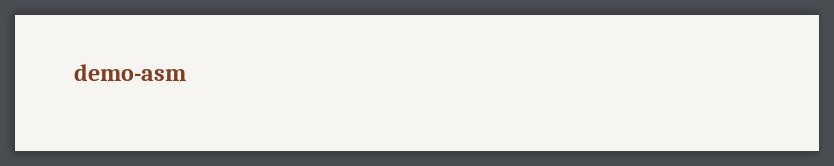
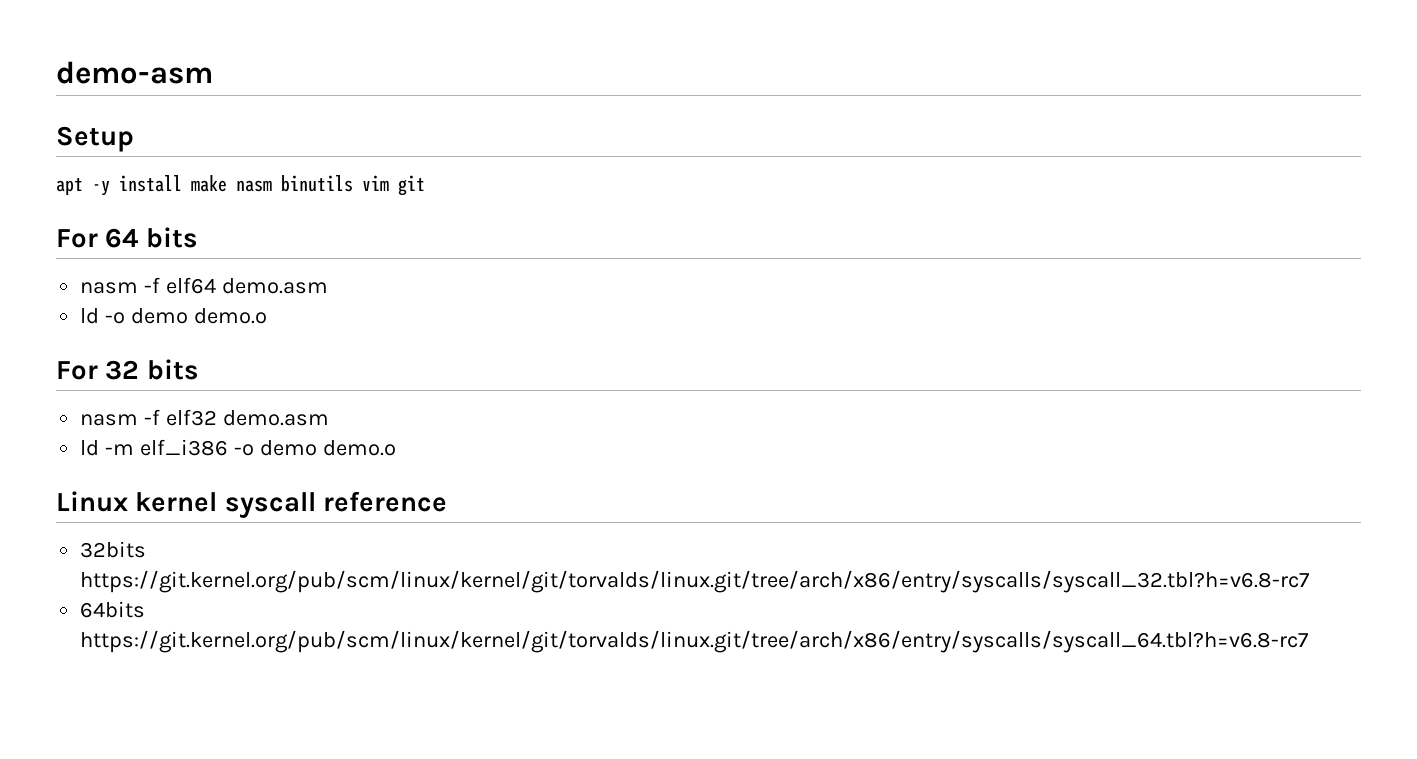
(186, 72) none -> [56,126,134,152] [56,175,425,196] [56,227,198,248] [80,277,329,294] [80,308,268,324] [56,359,199,380] [80,409,330,426] [80,439,396,456] [56,491,448,518] [80,541,147,558] [80,570,1310,593] [80,601,146,618] [80,630,1309,653] // Setup // apt -y install make nasm binutils vim git // For 64 bits // nasm -f elf64 demo.asm // ld -o demo demo.o // For 32 bits // nasm -f elf32 demo.asm // ld -m elf_i386 -o demo demo.o // Linux kernel syscall reference // 32bits https://git.kernel.org/pub/scm/linux/kernel/git/torvalds/linux.git/tree/arch/x86/entry/syscalls/syscall_32.tbl?h=v6.8-rc7 // 64bits https://git.kernel.org/pub/scm/linux/kernel/git/torvalds/linux.git/tree/arch/x86/entry/syscalls/syscall_64.tbl?h=v6.8-rc7

